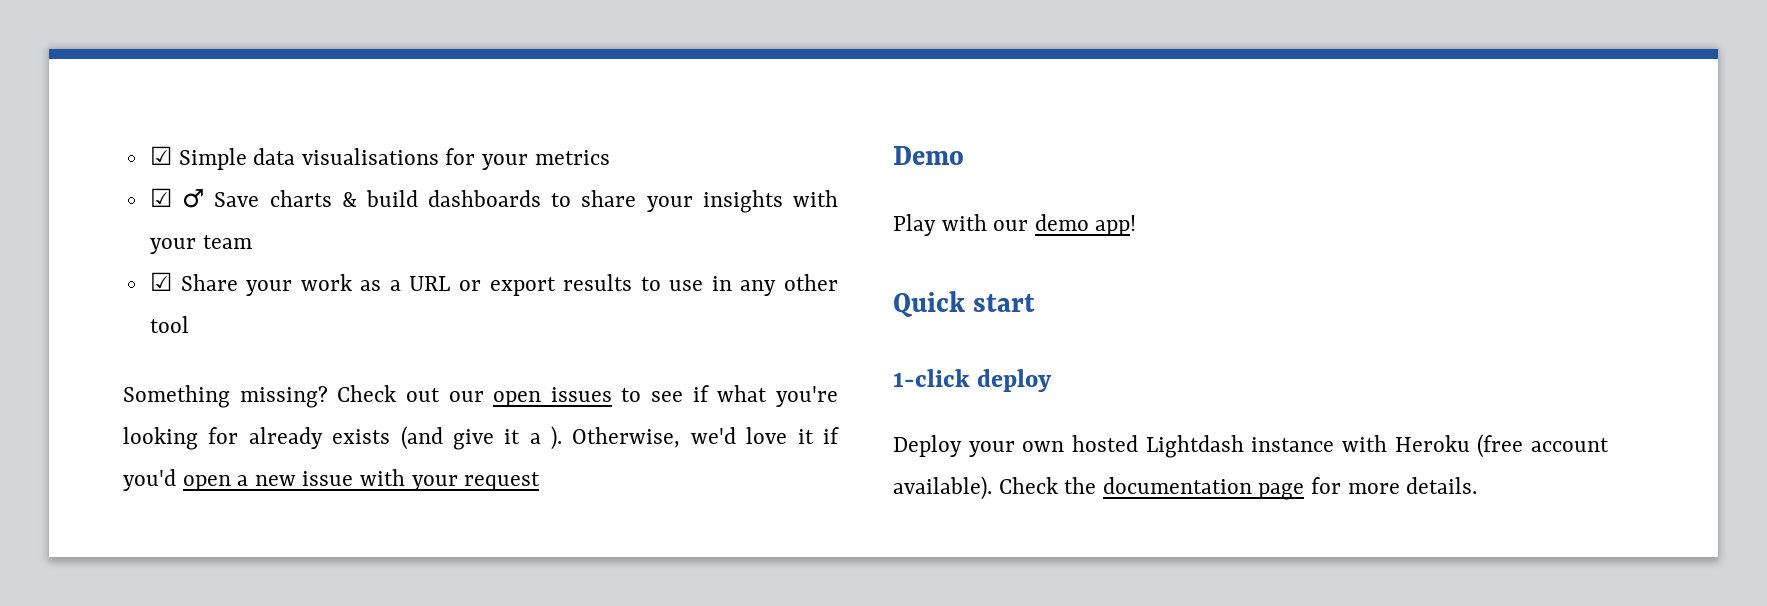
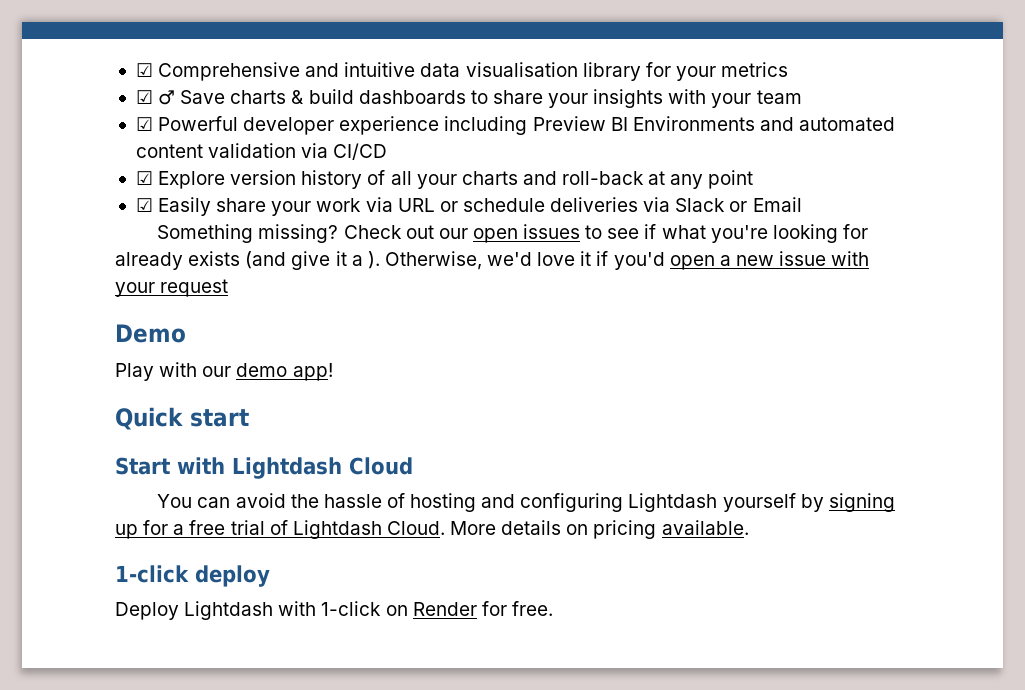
[149,146,439,170] ☑ Simple data visualisations -> [135,62,641,81] ☑ Comprehensive and intuitive data visualisation library
[180,274,839,296] [149,316,189,333] Share your work as a URL or export results to use in any other tool -> [158,116,896,135] [135,143,388,160] [135,170,754,189] [135,197,802,216] Powerful developer experience including Preview BI Environments and automated content validation via CI/CD // ☑ Explore version history of all your charts and roll-back at any point // ☑ Easily share your work via URL or schedule deliveries via Slack or Email
[893,369,1053,392] [893,434,1609,458] [893,476,1478,500] 1-click deploy // Deploy your own hosted Lightdash instance with Heroku (free account available). Check the documentation page for more details. -> [115,457,413,479] [157,493,895,512] [115,520,749,539] [115,565,270,587] [115,601,553,620] Start with Lightdash Cloud // You can avoid the hassle of hosting and configuring Lightdash yourself by signing up for a free trial of Lightdash Cloud. More details on pricing available. // 1-click deploy // Deploy Lightdash with 1-click on Render for free.

